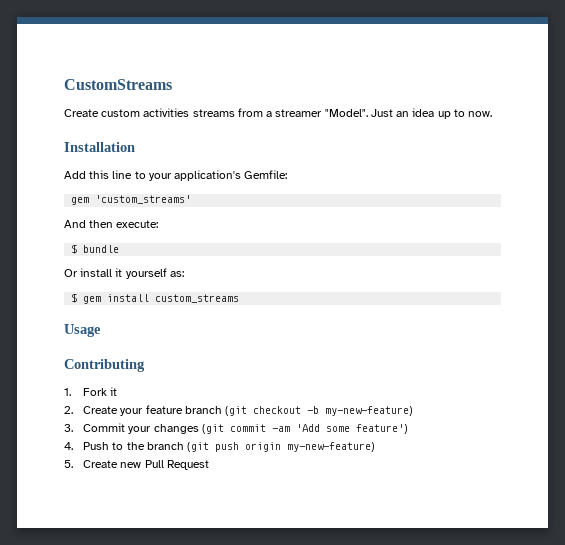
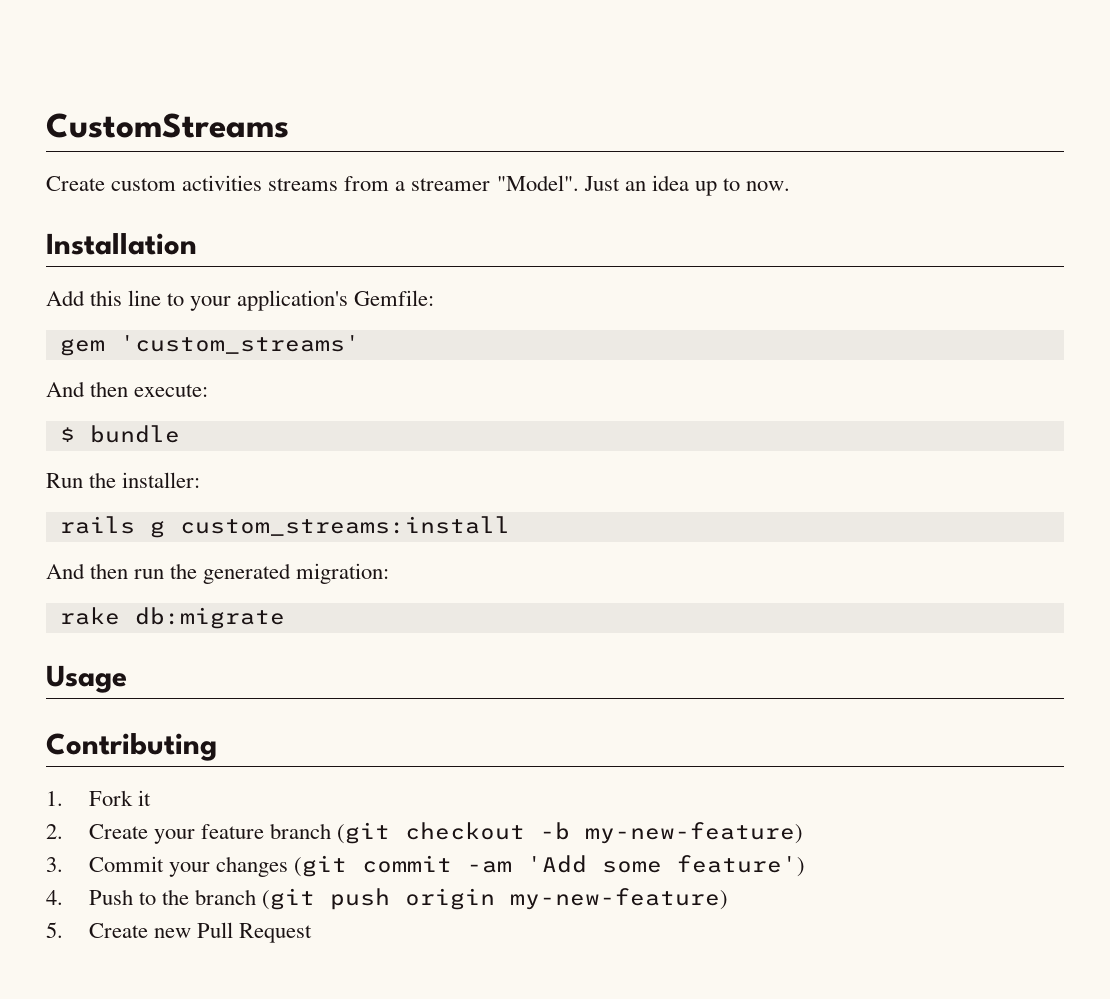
[64,268,184,279] [71,293,240,304] Or install it yourself as: // $ gem install custom_streams -> [46,472,201,488] [59,516,510,538] [46,563,390,584] [59,607,285,629] Run the installer: // rails g custom_streams:install // And then run the generated migration: // rake db:migrate

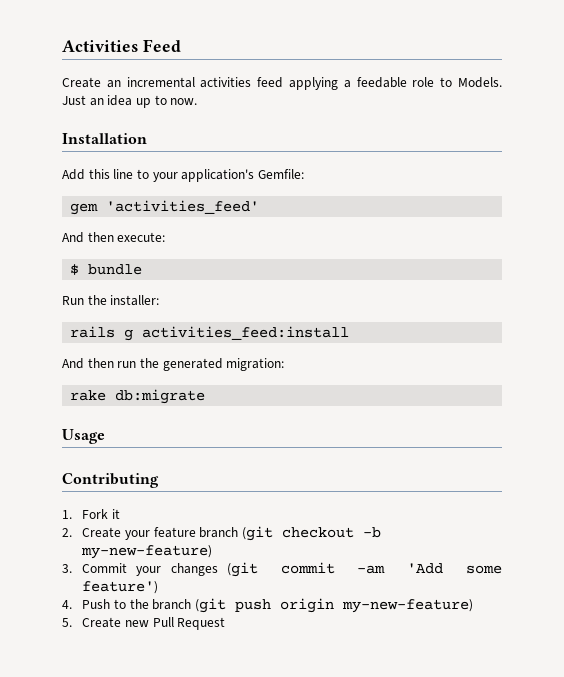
[46,113,289,138] [46,175,579,191] CustomStreams // Create custom activities streams from a streamer "Model". -> [62,39,181,52] [62,77,503,90] Activities Feed // Create an incremental activities feed applying a feedable role to Models.
[119,335,360,354] 'custom_streams' -> [106,200,260,214] 'activities_feed'
[179,516,510,536] custom_streams:install -> [142,326,350,340] activities_feed:install

